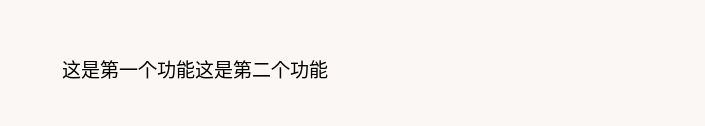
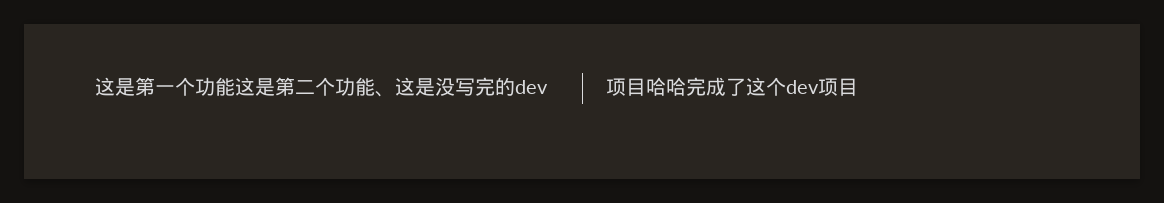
(328, 69) none -> [375,77,858,97] 、这是没写完的dev项目哈哈完成了这个dev项目

